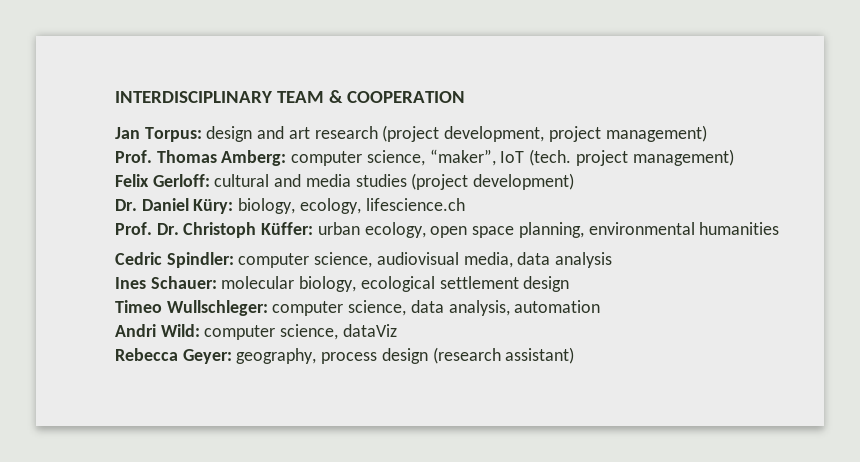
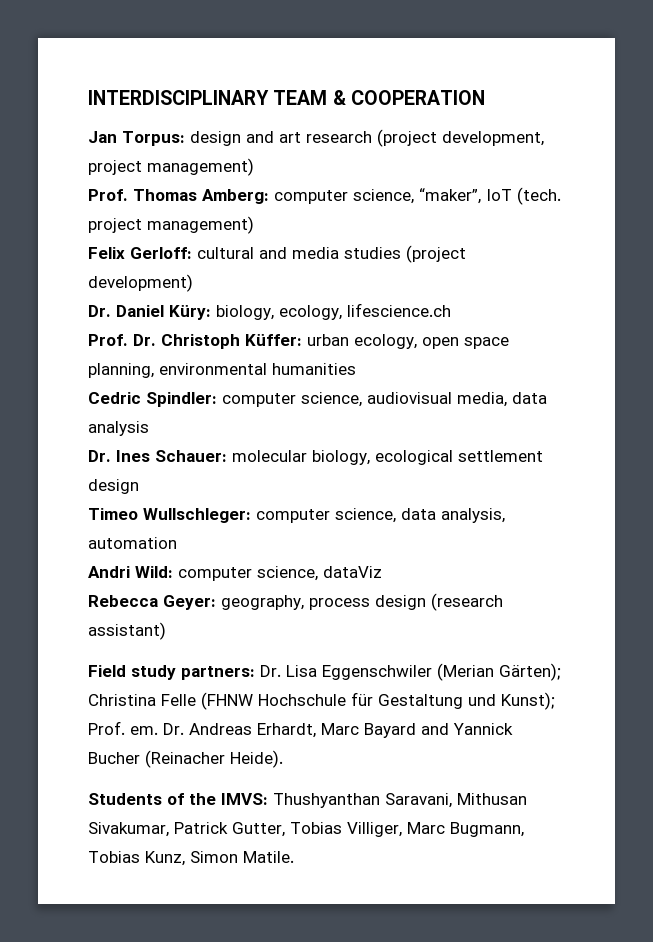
(613, 260) none -> [88,450,111,462] Dr.
(575, 355) none -> [88,663,561,681] [88,692,555,710] [88,721,513,738] [88,750,283,768] [88,793,527,808] [88,822,524,837] [88,851,294,866] // Field study partners: Dr. Lisa Eggenschwiler (Merian Gärten); Christina Felle (FHNW Hochschule für Gestaltung und Kunst); Prof. em. Dr. Andreas Erhardt, Marc Bayard and Yannick Bucher (Reinacher Heide). // Students of the IMVS: Thushyanthan Saravani, Mithusan Sivakumar, Patrick Gutter, Tobias Villiger, Marc Bugmann, Tobias Kunz, Simon Matile.

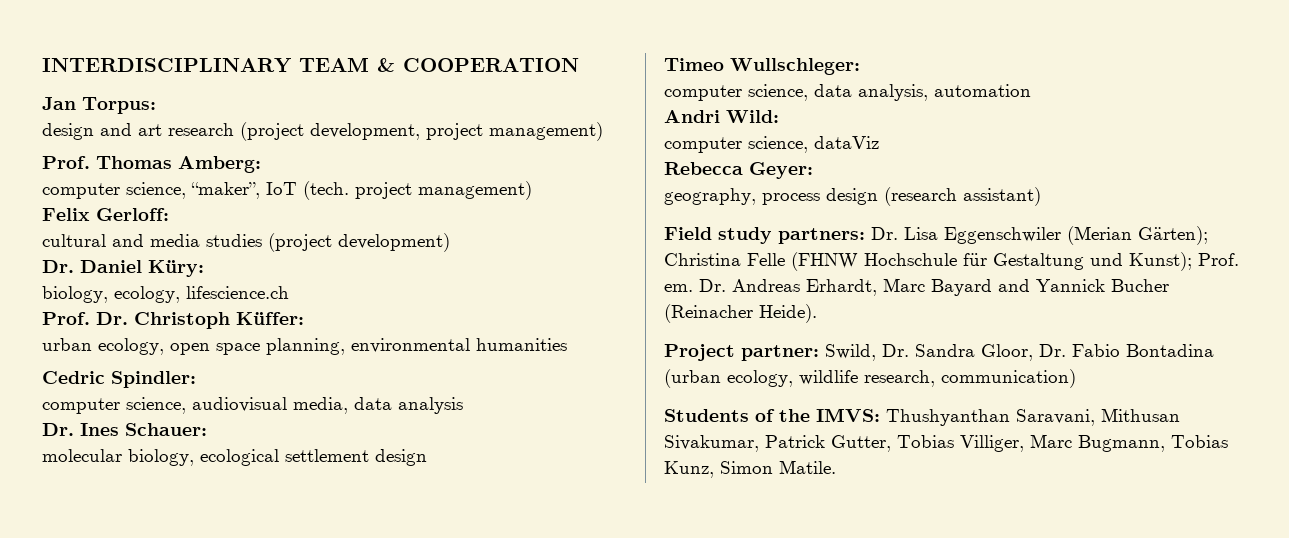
(185, 138) none -> (156, 105) //
(269, 196) none -> (261, 164) //
(192, 253) none -> (169, 214) //
(211, 312) none -> (204, 268) //
(302, 340) none -> (304, 318) //
(217, 399) none -> (196, 379) //
(227, 456) none -> (207, 429) //
(251, 515) none -> (860, 66) //
(173, 572) none -> (779, 116) //
(216, 602) none -> (813, 170) //
(283, 759) none -> [664,344,1214,361] [664,369,1076,388] // Project partner: Swild, Dr. Sandra Gloor, Dr. Fabio Bontadina (urban ecology, wildlife research, communication)

